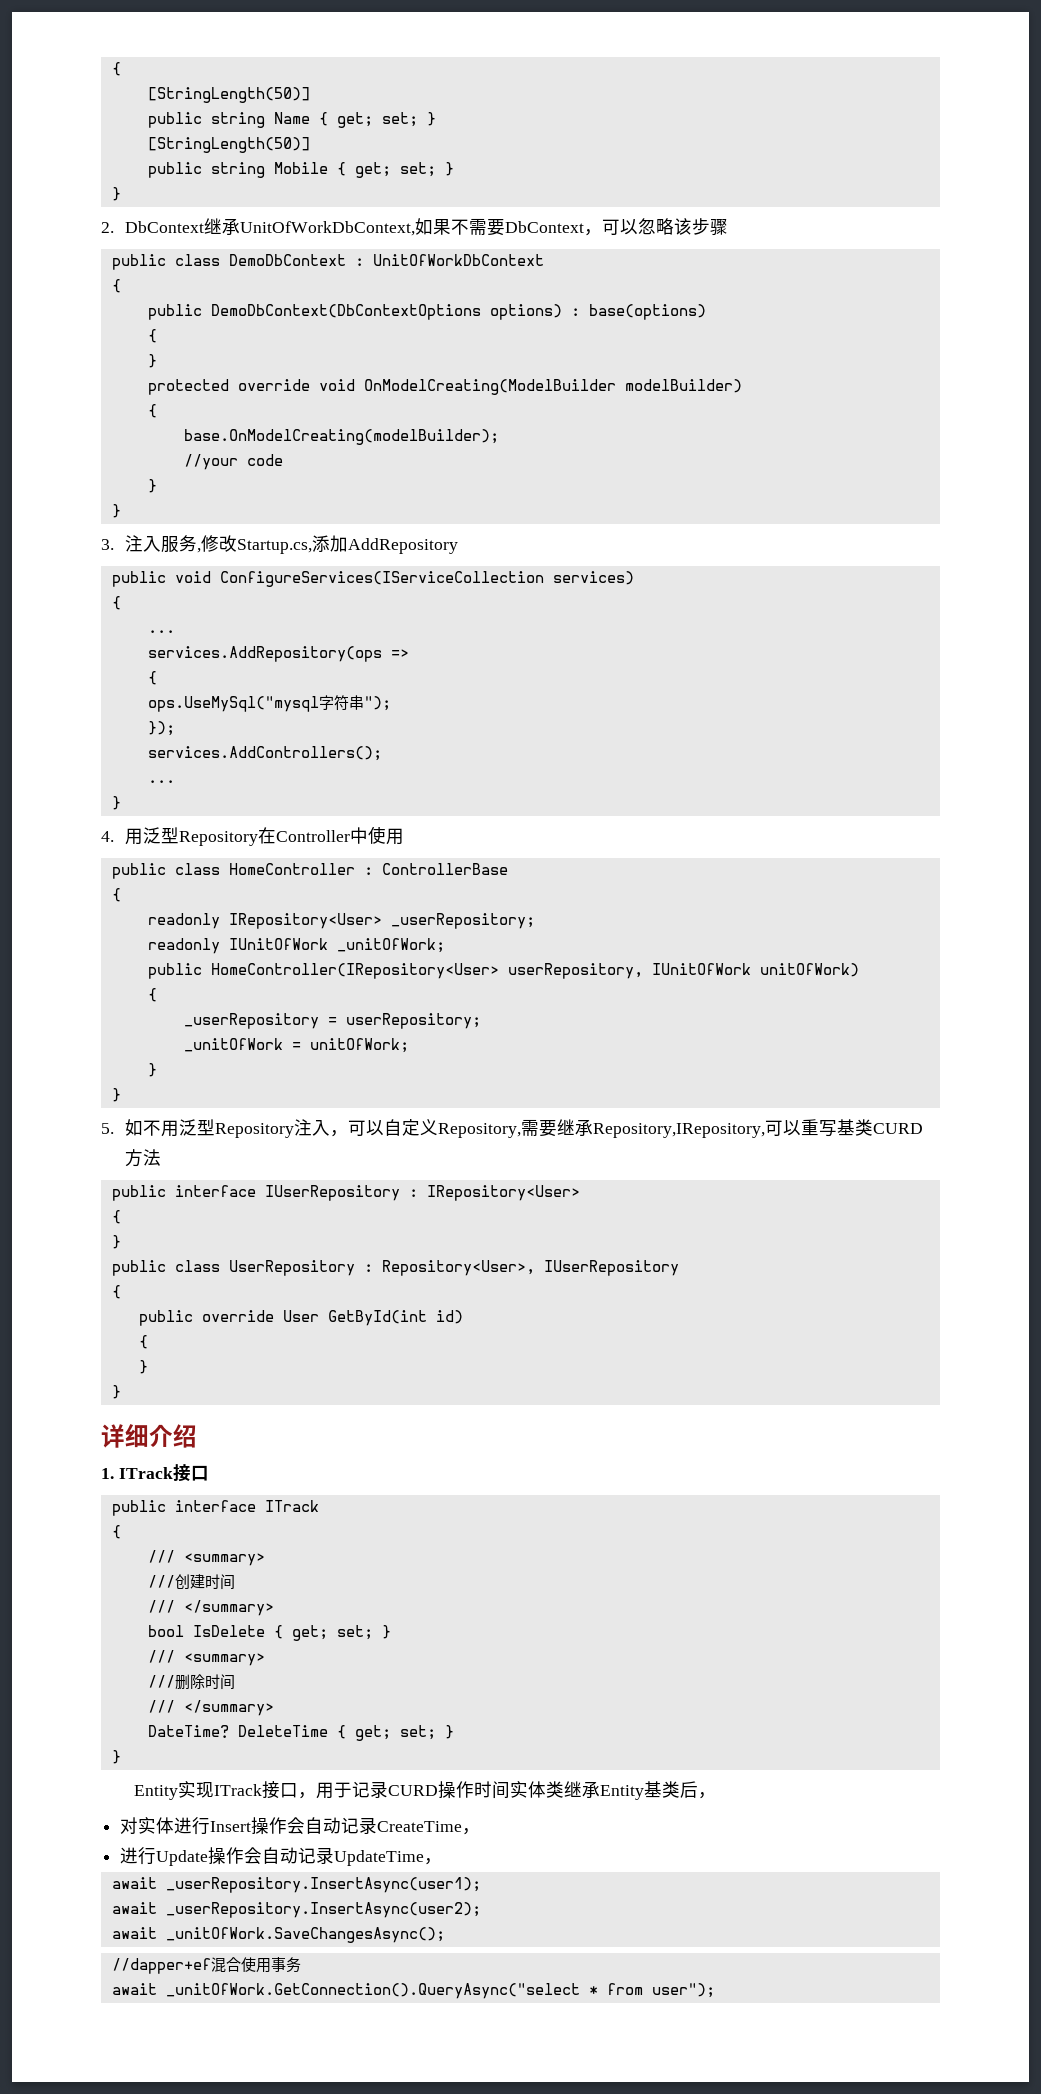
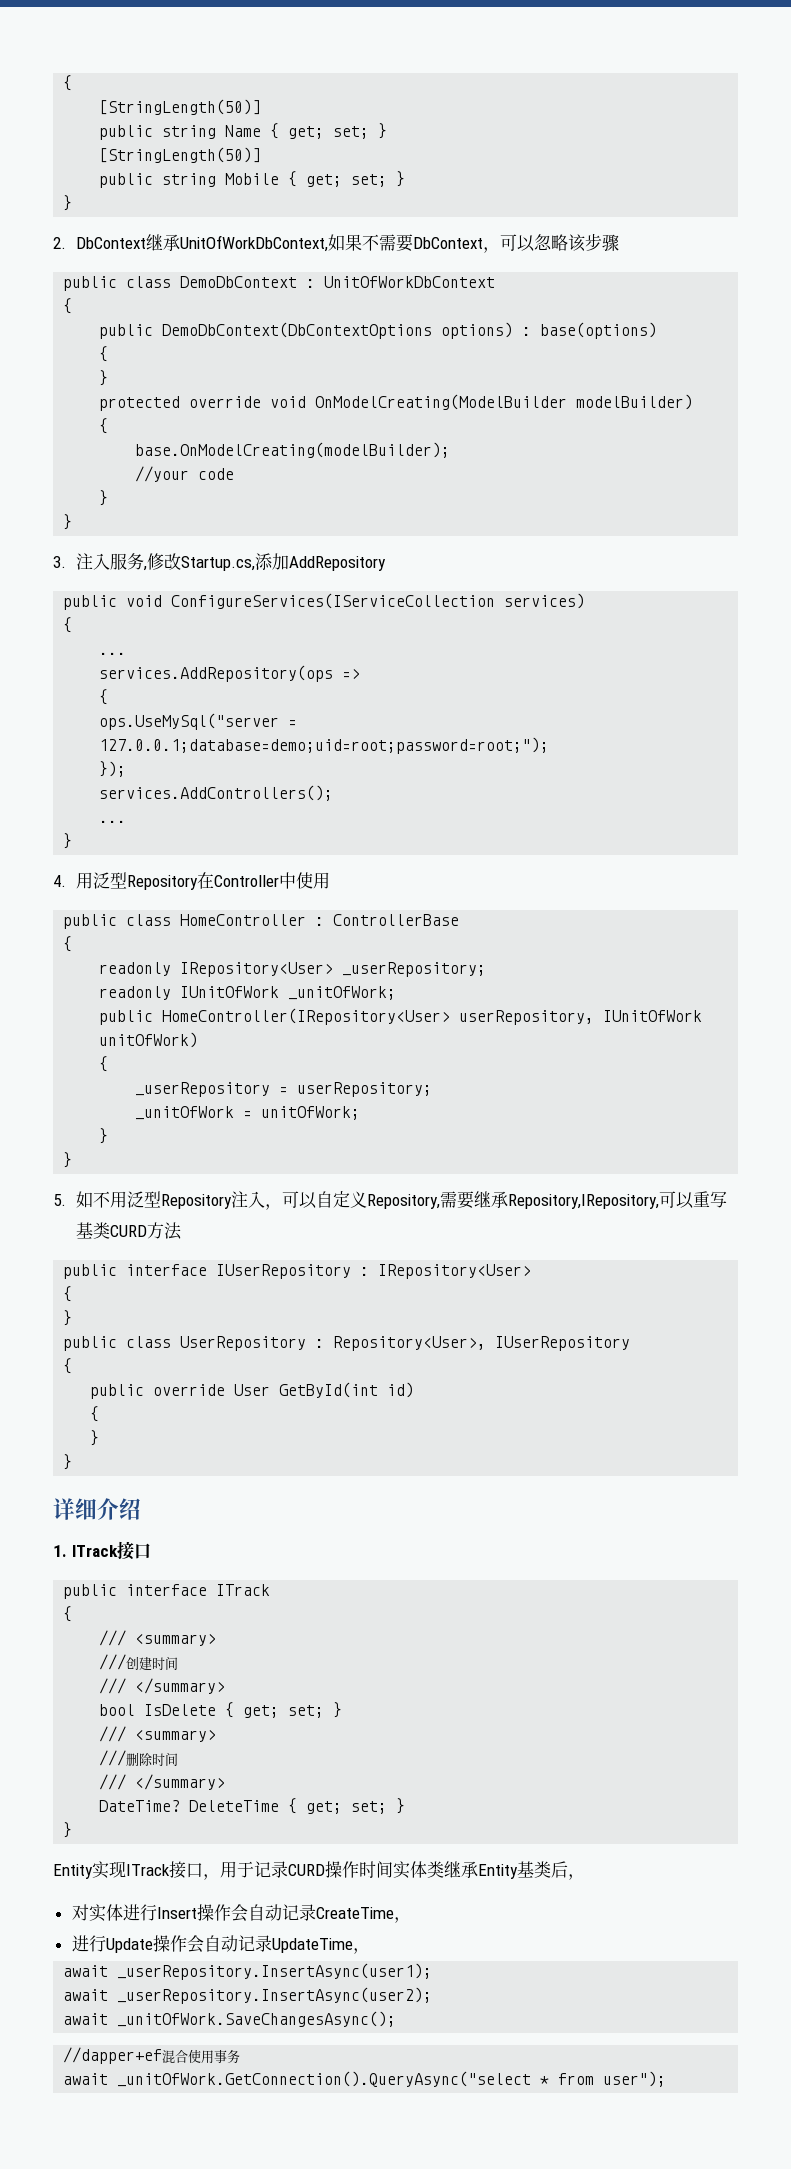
[147,695,391,712] ops.UseMySql("mysql字符串"); -> [99,713,298,730] [99,737,550,754] ops.UseMySql("server = 127.0.0.1;database=demo;uid=root;password=root;");

